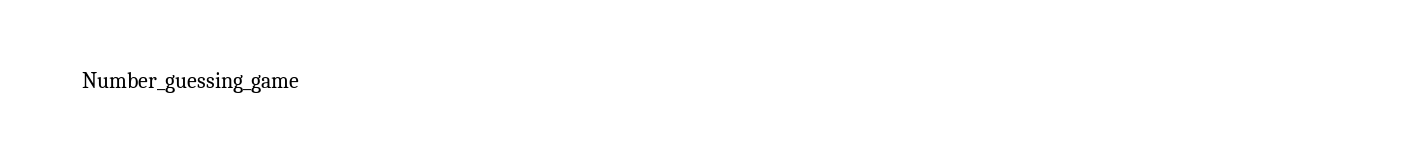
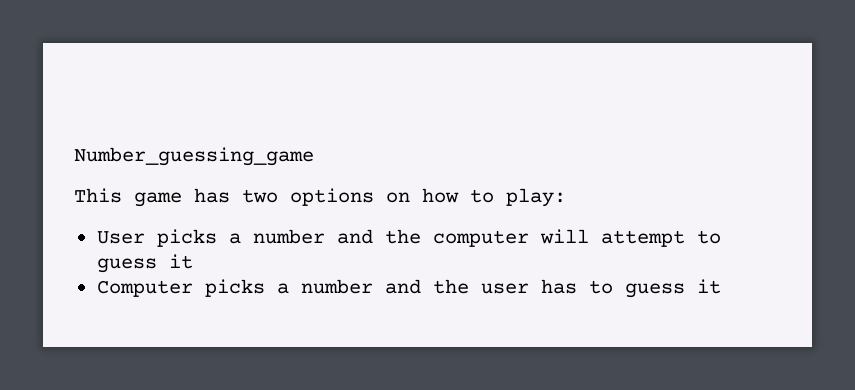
(299, 82) none -> [74,188,566,207] [96,229,721,247] [96,254,193,273] [96,279,721,298] // This game has two options on how to play: // User picks a number and the computer will attempt to guess it // Computer picks a number and the user has to guess it

